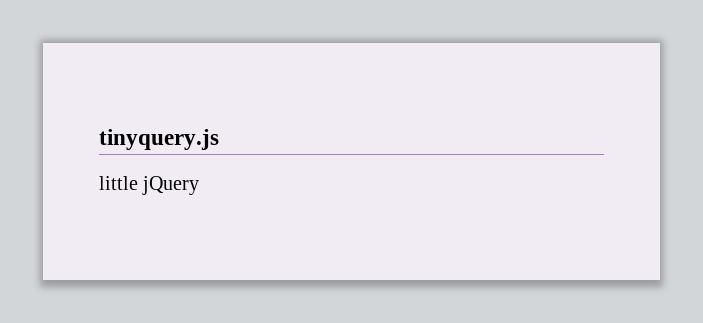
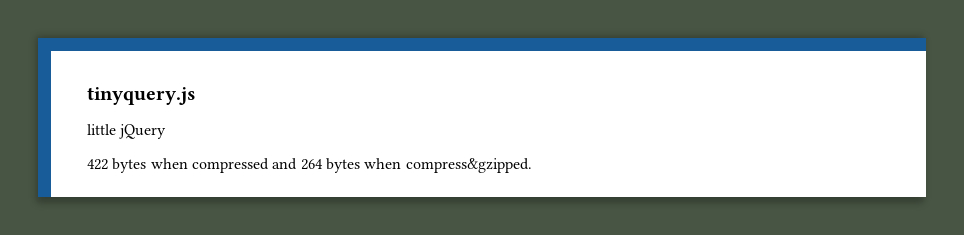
(200, 185) none -> [87,158,532,173] // 422 bytes when compressed and 264 bytes when compress&gzipped.

